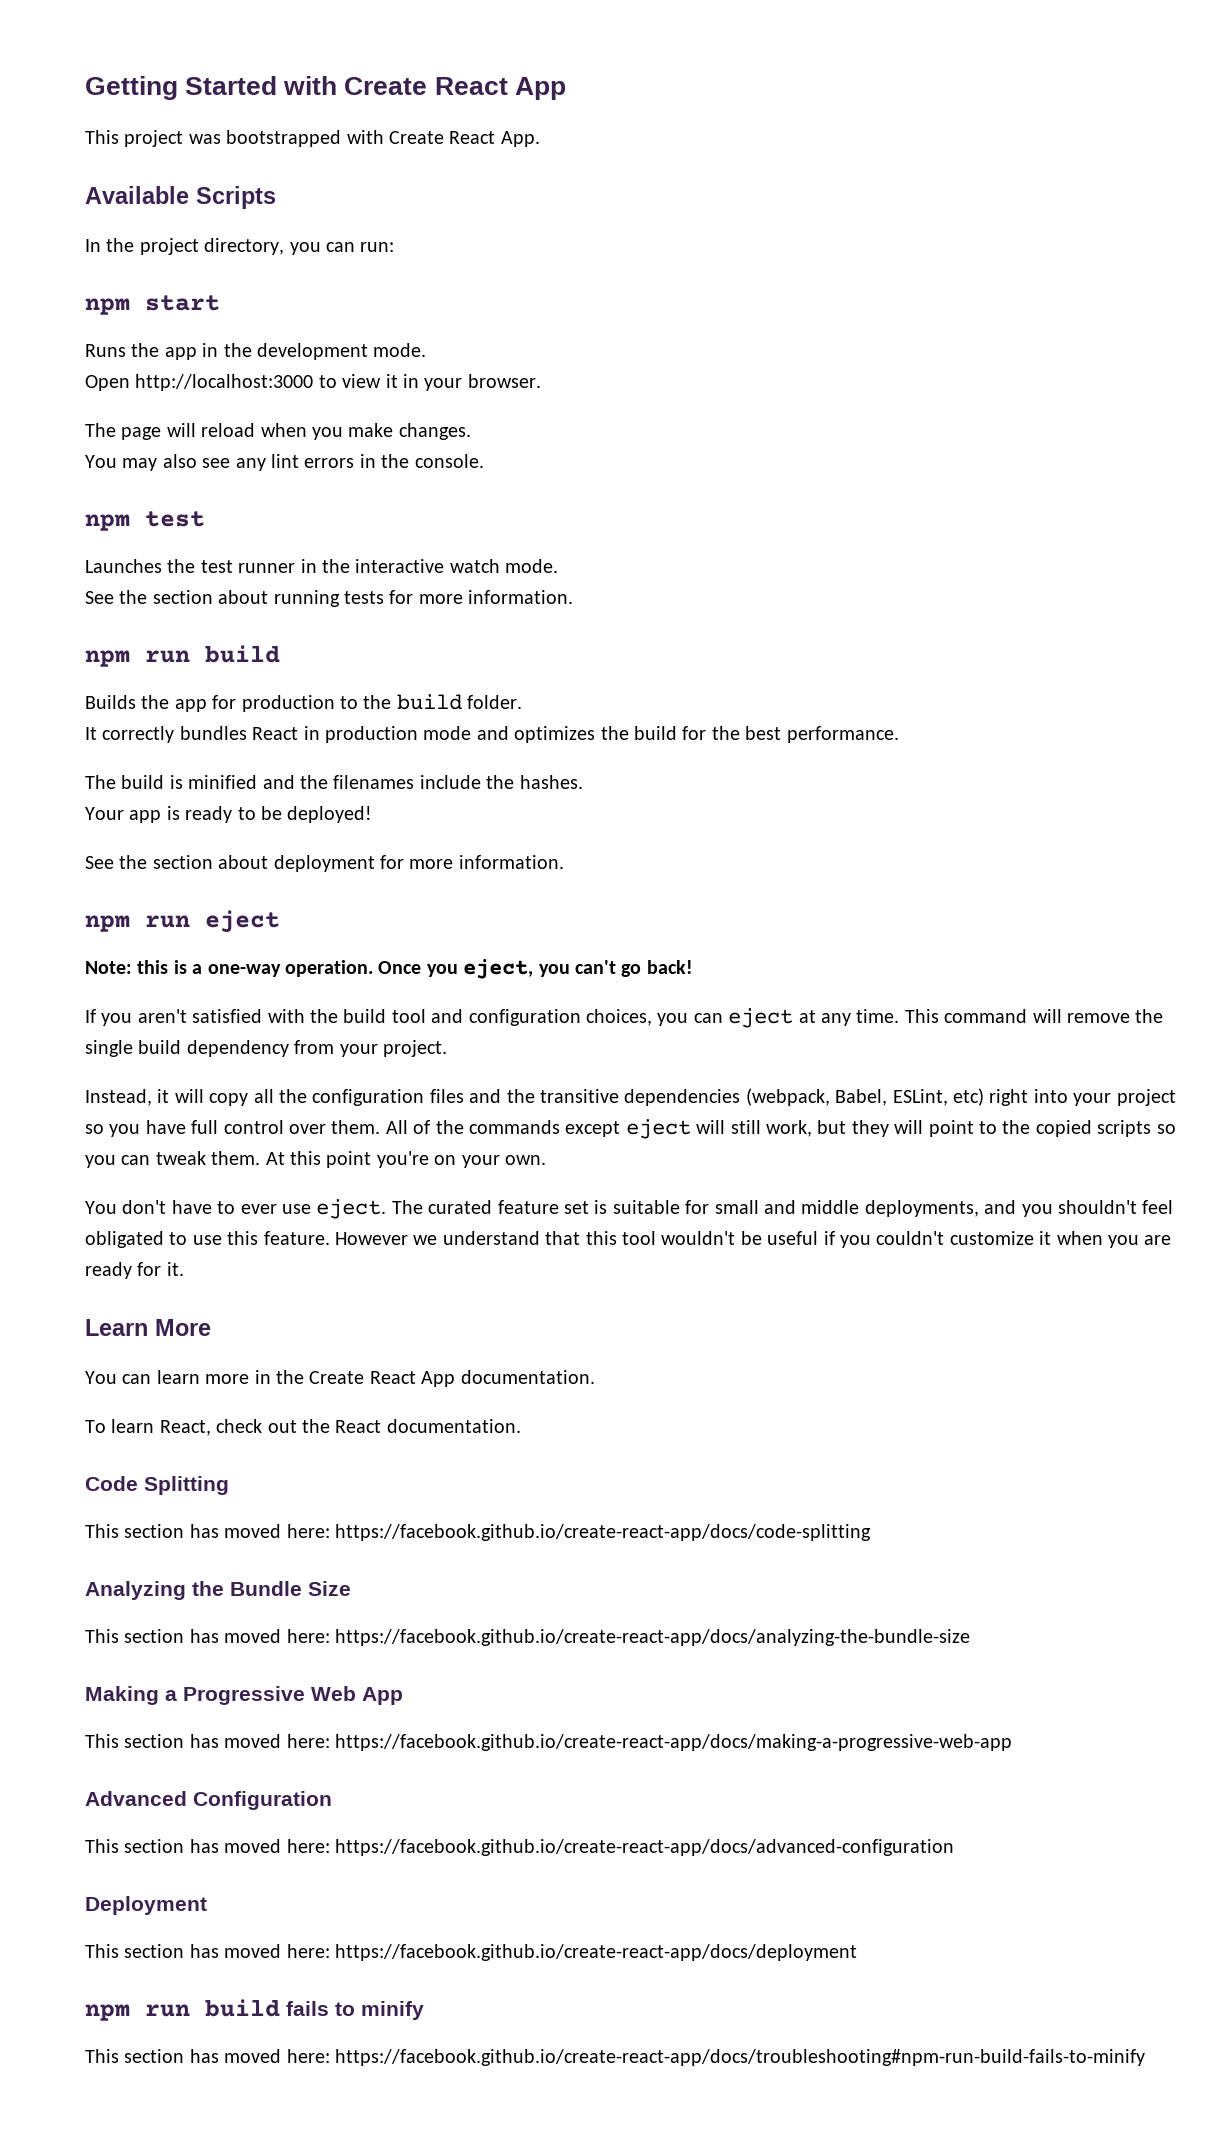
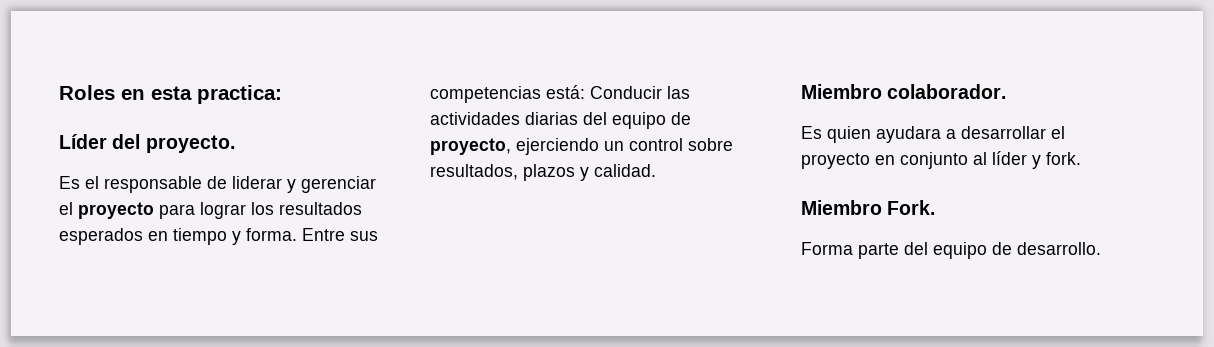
[85,76,566,100] [85,130,540,147] [85,186,276,209] [85,238,395,255] [85,295,220,315] [85,343,427,360] [85,374,541,391] [85,423,471,440] [85,454,484,471] [85,511,205,531] [85,559,559,573] [85,590,574,607] [85,645,280,667] [85,694,523,712] [85,726,899,743] [85,775,583,789] [85,806,373,823] [85,855,564,872] [85,910,280,933] [85,959,693,979] [85,1008,1164,1028] [85,1040,447,1057] [85,1088,1176,1106] [85,1119,1176,1139] [85,1151,546,1168] [85,1199,1174,1219] [85,1231,1172,1248] [85,1262,184,1279] [85,1319,211,1336] [85,1370,595,1387] [85,1419,521,1436] [85,1476,229,1495] [85,1524,871,1541] [85,1581,351,1600] [85,1629,970,1646] [85,1686,403,1705] [85,1734,1012,1751] [85,1791,332,1810] [85,1839,954,1856] [85,1896,207,1915] [85,1944,857,1961] [85,1999,424,2021] [85,2049,1145,2066] Getting Started with Create React App // This project was bootstrapped with Create React App. // Available Scripts // In the project directory, you can run: // npm start // Runs the app in the development mode. // Open http://localhost:3000 to view it in your browser. // The page will reload when you make changes. // You may also see any lint errors in the console. // npm test // Launches the test runner in the interactive watch mode. // See the section about running tests for more information. // npm run build // Builds the app for production to the build folder. // It correctly bundles React in production mode and optimizes the build for the best performance. // The build is minified and the filenames include the hashes. // Your app is ready to be deployed! // See the section about deployment for more information. // npm run eject // Note: this is a one-way operation. Once you eject, you can't go back! // If you aren't satisfied with the build tool and configuration choices, you can eject at any time. This command will remove the single build dependency from your project. // Instead, it will copy all the configuration files and the transitive dependencies (webpack, Babel, ESLint, etc) right into your project so you have full control over them. All of the commands except eject will still work, but they will point to the copied scripts so you can tweak them. At this point you're on your own. // You don't have to ever use eject. The curated feature set is suitable for small and middle deployments, and you shouldn't feel obligated to use this feature. However we understand that this tool wouldn't be useful if you couldn't customize it when you are ready for it. // Learn More // You can learn more in the Create React App documentation. // To learn React, check out the React documentation. // Code Splitting // This section has moved here: https://facebook.github.io/create-react-app/docs/code-splitting // Analyzing the Bundle Size // This section has moved here: https://facebook.github.io/create-react-app/docs/analyzing-the-bundle-size // Making a Progressive Web App // This section has moved here: https://facebook.github.io/create-react-app/docs/making-a-progressive-web-app // Advanced Configuration // This section has moved here: https://facebook.github.io/create-react-app/docs/advanced-configuration // Deployment // This section has moved here: https://facebook.github.io/create-react-app/docs/deployment // npm run build fails to minify // This section has moved here: https://facebook.github.io/create-react-app/docs/troubleshooting#npm-run-build-fails-to-minify -> [59,85,282,104] [59,134,235,153] [59,176,376,193] [59,202,362,219] [59,228,378,245] [430,85,690,103] [430,112,691,129] [430,138,733,155] [430,164,656,181] [801,84,1007,99] [801,126,1065,143] [801,151,1081,169] [801,200,936,215] [801,242,1101,259] Roles en esta practica: // Líder del proyecto. // Es el responsable de liderar y gerenciar el proyecto para lograr los resultados esperados en tiempo y forma. Entre sus competencias está: Conducir las actividades diarias del equipo de proyecto, ejerciendo un control sobre resultados, plazos y calidad. // Miembro colaborador. // Es quien ayudara a desarrollar el proyecto en conjunto al líder y fork. // Miembro Fork. // Forma parte del equipo de desarrollo.

